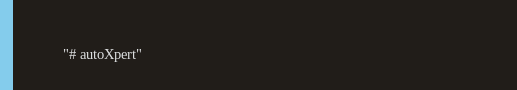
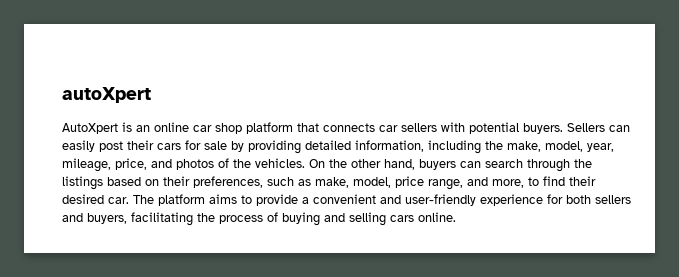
[63,49,142,62] "# autoXpert" -> [62,87,151,103] [62,122,630,134] [62,140,614,154] [62,158,592,172] [62,176,596,190] [62,194,631,206] [62,212,456,226] autoXpert // AutoXpert is an online car shop platform that connects car sellers with potential buyers. Sellers can easily post their cars for sale by providing detailed information, including the make, model, year, mileage, price, and photos of the vehicles. On the other hand, buyers can search through the listings based on their preferences, such as make, model, price range, and more, to find their desired car. The platform aims to provide a convenient and user-friendly experience for both sellers and buyers, facilitating the process of buying and selling cars online.

